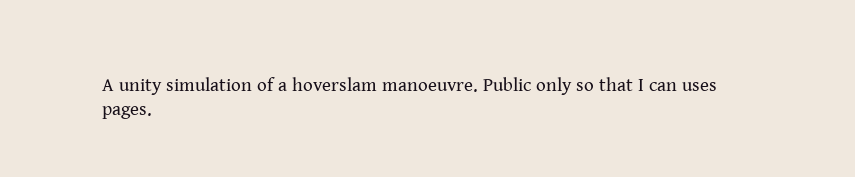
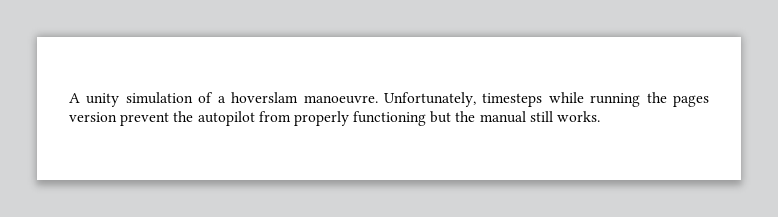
[482,77,717,95] [102,106,152,119] Public only so that I can uses pages. -> [383,92,709,107] [69,111,601,126] Unfortunately, timesteps while running the pages version prevent the autopilot from properly functioning but the manual still works.

